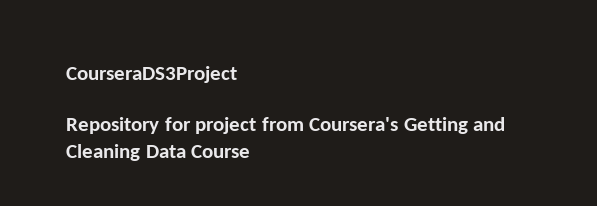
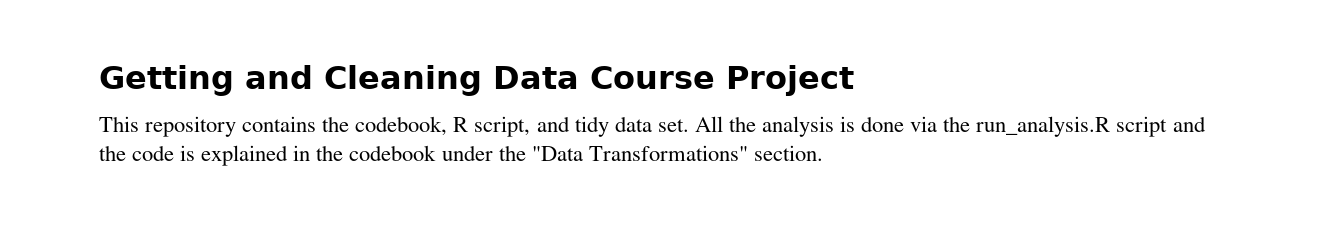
[66,66,237,83] [66,117,399,134] CourseraDS3Project // Repository for project from Coursera's -> (99, 80) none
(251, 151) none -> [726,65,854,96] [99,116,1206,137] [99,145,823,166] Project // This repository contains the codebook, R script, and tidy data set. All the analysis is done via the run_analysis.R script and the code is explained in the codebook under the "Data Transformations" section.

